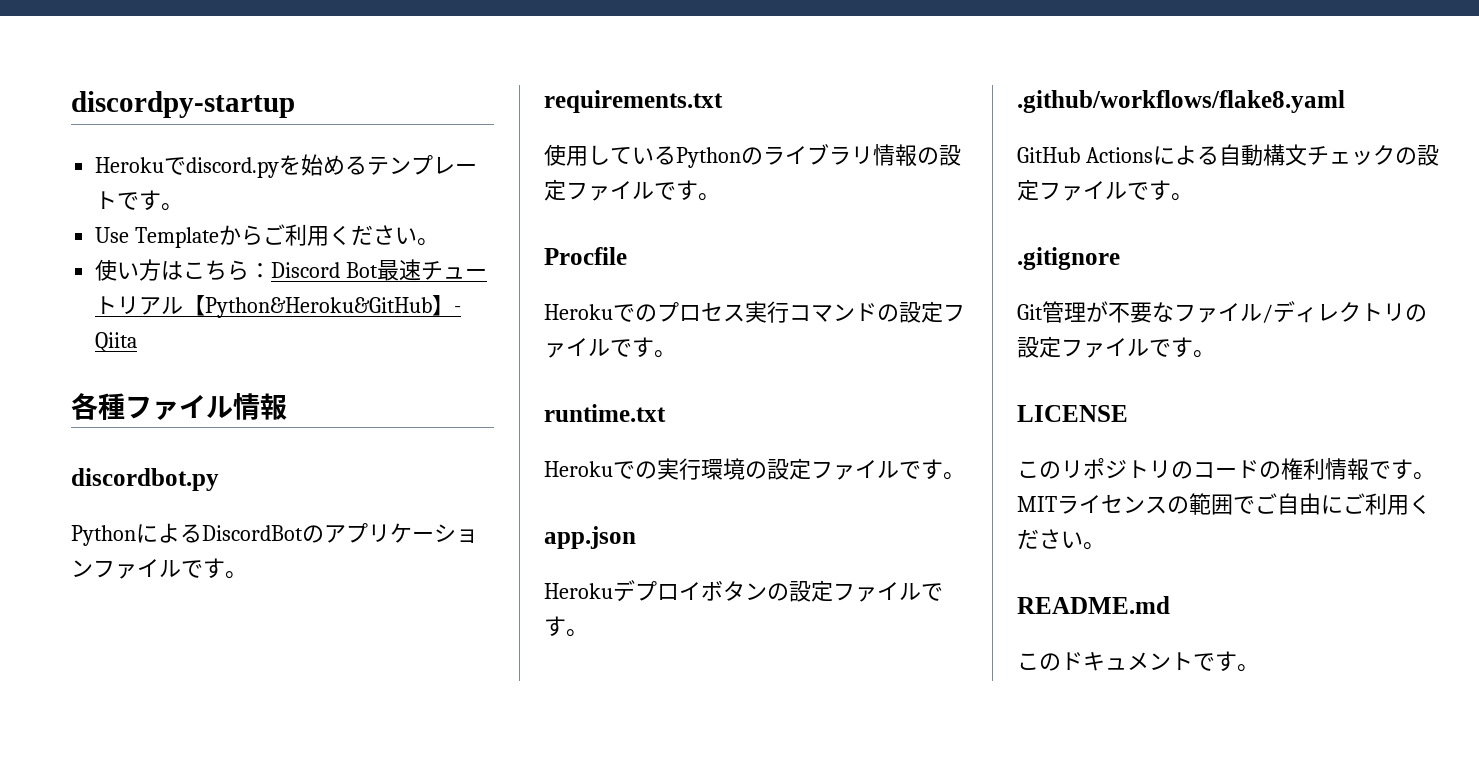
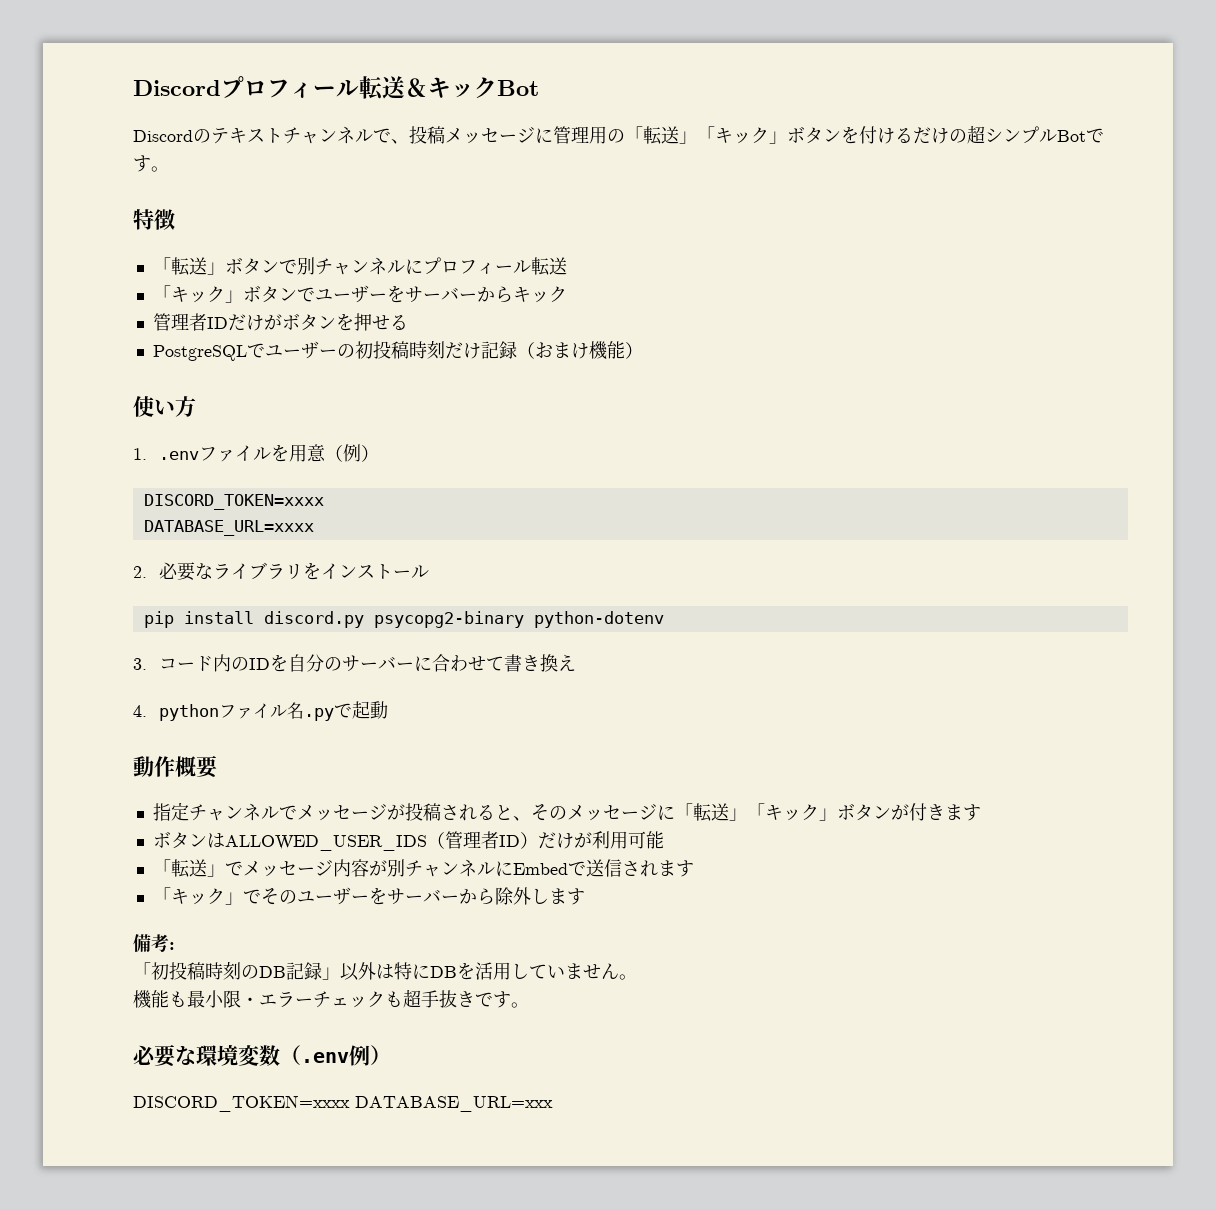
[71,91,295,118] [95,154,478,178] [95,190,184,211] [95,224,440,248] [95,259,488,281] [95,295,462,318] [95,332,138,352] [71,393,287,420] [71,468,219,491] [71,523,478,546] [71,558,247,579] [544,90,723,113] [544,144,961,168] [544,179,720,201] [544,247,627,265] [544,301,965,323] [544,337,676,358] [544,404,666,422] [544,458,965,480] [544,526,636,549] [544,580,943,602] [544,616,588,637] [1017,90,1345,113] [1017,144,1439,166] [1017,179,1193,201] [1017,247,1120,270] [1017,301,1427,323] [1017,336,1215,358] [1017,405,1128,422] [1017,458,1435,481] [1017,493,1431,515] [1017,529,1105,550] [1017,596,1170,614] [1017,651,1259,672] discordpy-startup // Herokuでdiscord.pyを始めるテンプレートです。 // Use Templateからご利用ください。 // 使い方はこちら：Discord Bot最速チュートリアル【Python&Heroku&GitHub】- Qiita // 各種ファイル情報 // discordbot.py // PythonによるDiscordBotのアプリケーションファイルです。 // requirements.txt // 使用しているPythonのライブラリ情報の設定ファイルです。 // Procfile // Herokuでのプロセス実行コマンドの設定ファイルです。 // runtime.txt // Herokuでの実行環境の設定ファイルです。 // app.json // Herokuデプロイボタンの設定ファイルです。 // .github/workflows/flake8.yaml // GitHub Actionsによる自動構文チェックの設定ファイルです。 // .gitignore // Git管理が不要なファイル/ディレクトリの設定ファイルです。 // LICENSE // このリポジトリのコードの権利情報です。MITライセンスの範囲でご自由にご利用ください。 // README.md // このドキュメントです。 -> [133,76,539,101] [133,125,1104,145] [133,155,169,172] [133,209,175,230] [152,257,567,276] [152,285,567,303] [152,313,408,331] [152,340,643,361] [133,396,196,417] [133,444,379,462] [143,494,324,510] [143,520,314,536] [133,562,429,581] [143,611,664,628] [133,654,576,672] [133,701,388,721] [133,755,218,778] [152,802,981,822] [152,831,664,851] [152,859,694,878] [152,887,585,905] [133,934,175,952] [133,961,637,981] [133,989,529,1009] [133,1044,391,1067] [133,1095,553,1112] Discordプロフィール転送＆キックBot // Discordのテキストチャンネルで、投稿メッセージに管理用の「転送」「キック」ボタンを付けるだけの超シンプルBotです。 // 特徴 // 「転送」ボタンで別チャンネルにプロフィール転送 // 「キック」ボタンでユーザーをサーバーからキック // 管理者IDだけがボタンを押せる // PostgreSQLでユーザーの初投稿時刻だけ記録（おまけ機能） // 使い方 // 1. .envファイルを用意（例） // DISCORD_TOKEN=xxxx // DATABASE_URL=xxxx // 2.必要なライブラリをインストール // pip install discord.py psycopg2-binary python-dotenv // 3.コード内のIDを自分のサーバーに合わせて書き換え // 4. pythonファイル名.pyで起動 // 動作概要 // 指定チャンネルでメッセージが投稿されると、そのメッセージに「転送」「キック」ボタンが付きます // ボタンはALLOWED_USER_IDS（管理者ID）だけが利用可能 // 「転送」でメッセージ内容が別チャンネルにEmbedで送信されます // 「キック」でそのユーザーをサーバーから除外します // 備考: // 「初投稿時刻のDB記録」以外は特にDBを活用していません。 // 機能も最小限・エラーチェックも超手抜きです。 // 必要な環境変数（.env例） // DISCORD_TOKEN=xxxx DATABASE_URL=xxx

